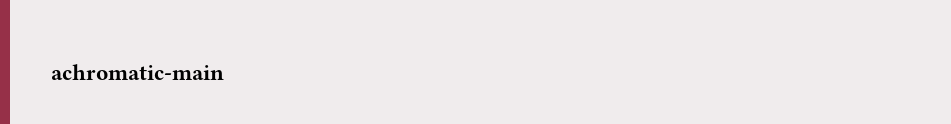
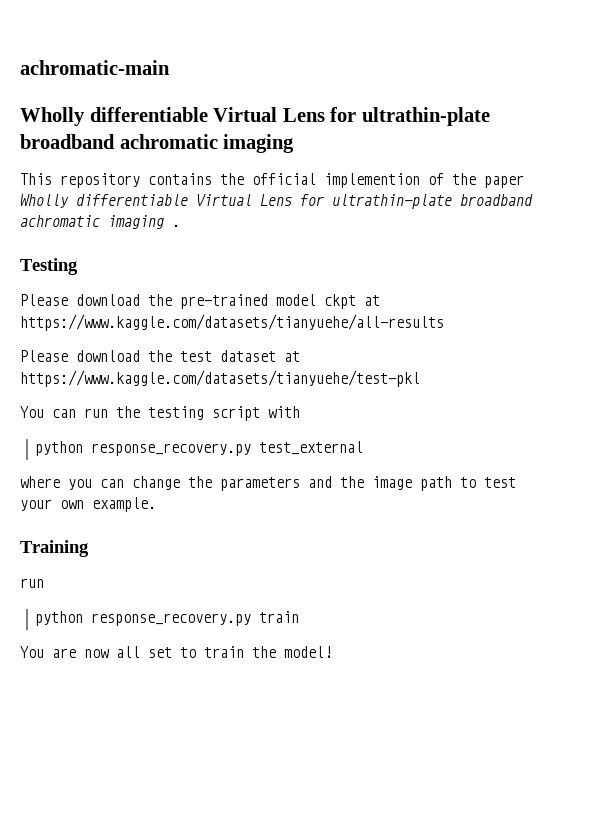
(224, 72) none -> [20,107,490,126] [20,134,295,153] [20,173,524,188] [20,194,533,209] [20,215,180,229] [20,258,78,275] [20,294,380,309] [20,314,444,331] [20,350,300,362] [20,370,420,387] [20,406,300,421] [35,441,364,456] [20,476,516,491] [20,497,156,512] [20,540,89,557] [20,578,44,588] [35,611,300,626] [20,646,332,658] // Wholly differentiable Virtual Lens for ultrathin-plate broadband achromatic imaging // This repository contains the official implemention of the paper Wholly differentiable Virtual Lens for ultrathin-plate broadband achromatic imaging . // Testing // Please download the pre-trained model ckpt at https://www.kaggle.com/datasets/tianyuehe/all-results // Please download the test dataset at https://www.kaggle.com/datasets/tianyuehe/test-pkl // You can run the testing script with // python response_recovery.py test_external // where you can change the parameters and the image path to test your own example. // Training // run // python response_recovery.py train // You are now all set to train the model!

